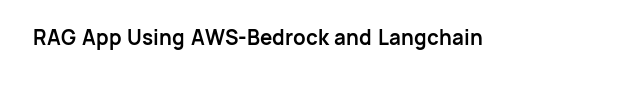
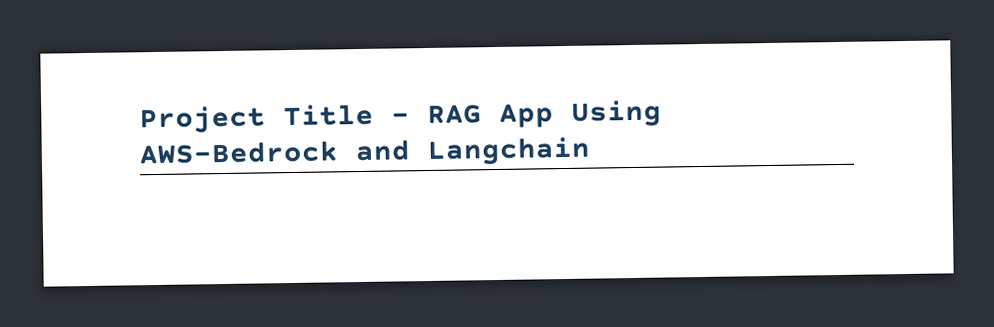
(33, 37) none -> [139,103,410,134] Project Title -

